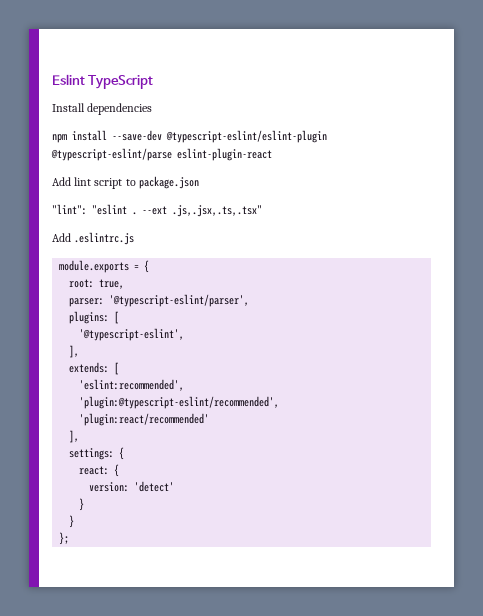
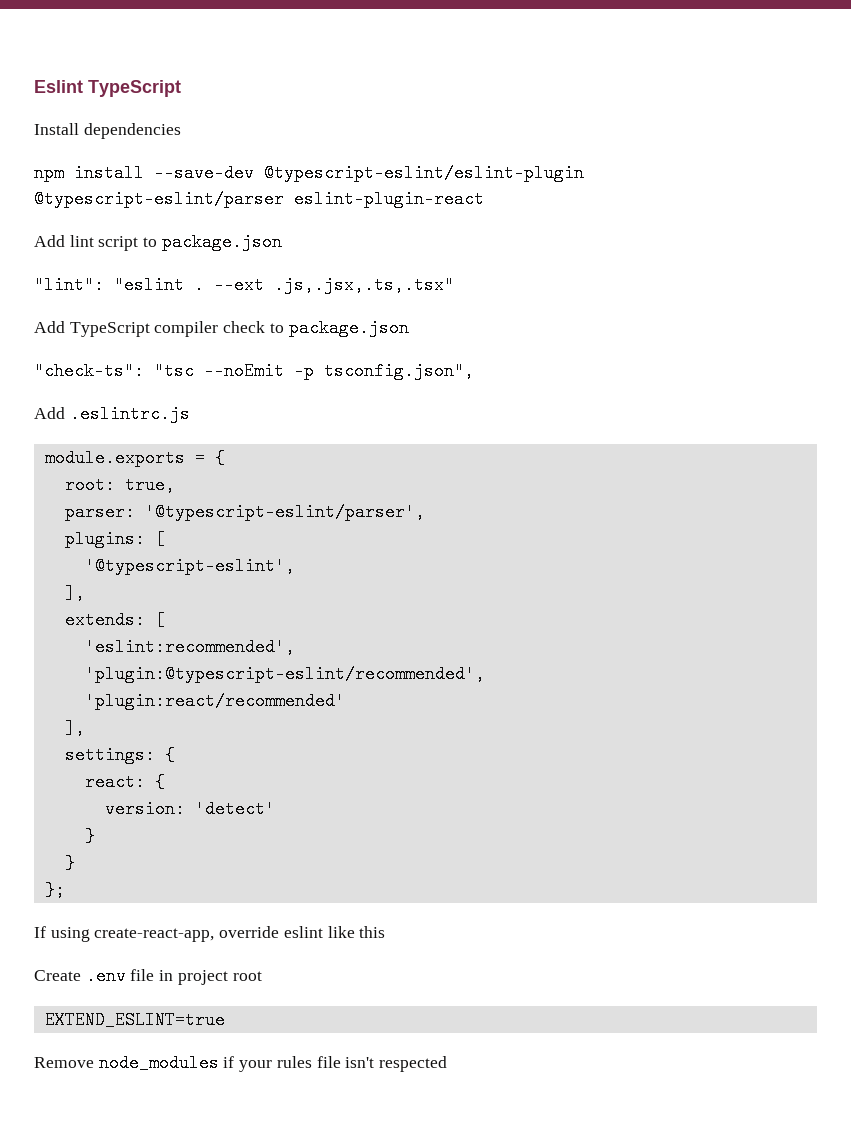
[51,148,172,161] @typescript-eslint/parse -> [34,190,284,208] @typescript-eslint/parser
(262, 211) none -> [34,319,409,337] [34,362,474,380] // Add TypeScript compiler check to package.json // "check-ts": "tsc --noEmit -p tsconfig.json",
(70, 538) none -> [34,926,386,942] [34,967,262,985] [44,1011,225,1029] [34,1054,448,1072] // If using create-react-app, override eslint like this // Create .env file in project root // EXTEND_ESLINT=true // Remove node_modules if your rules file isn't respected

